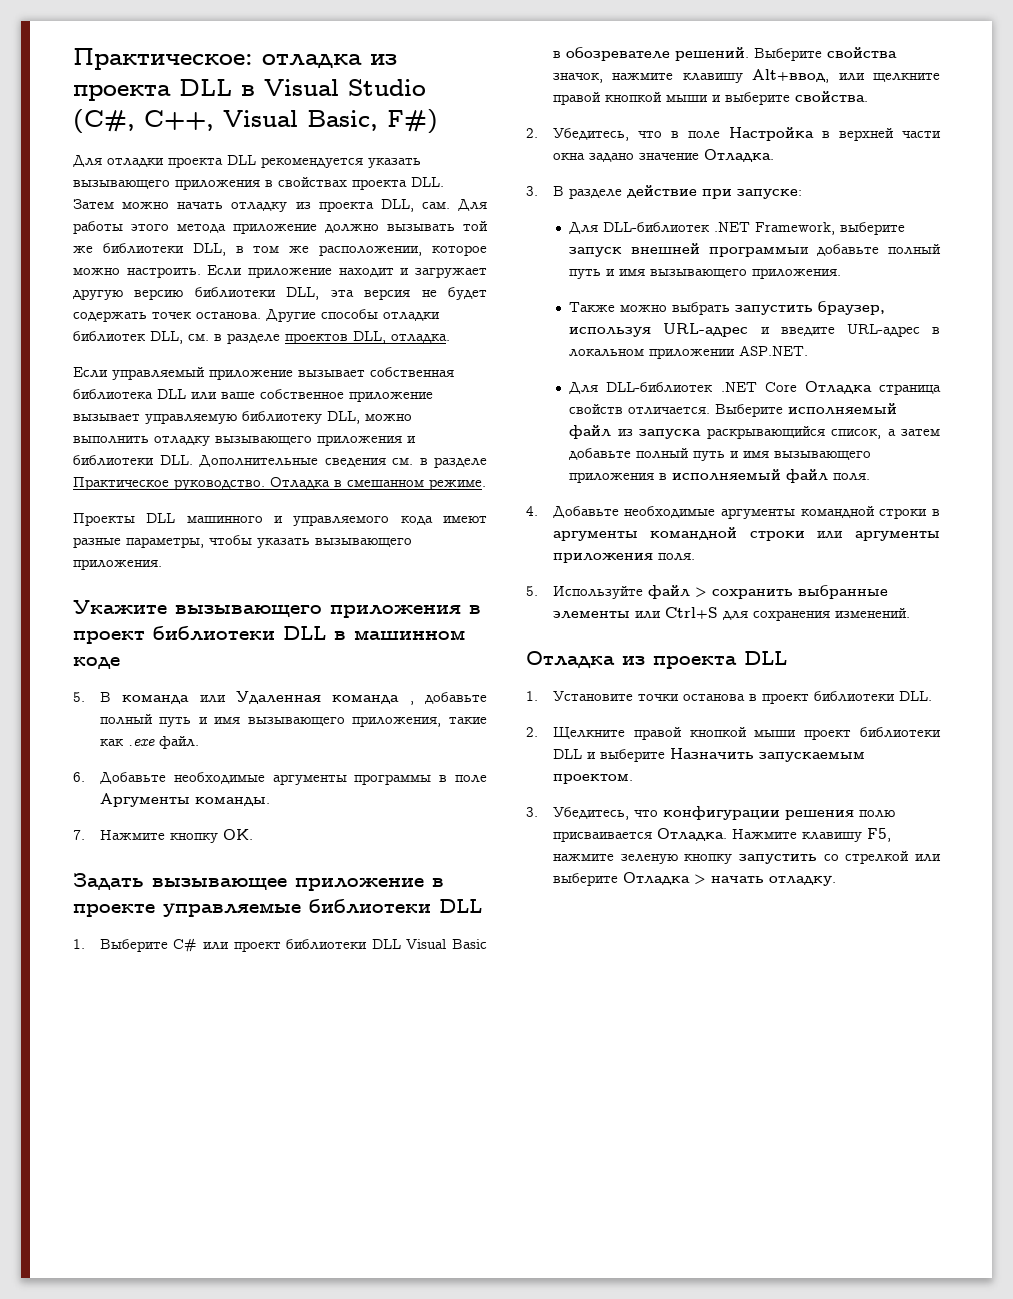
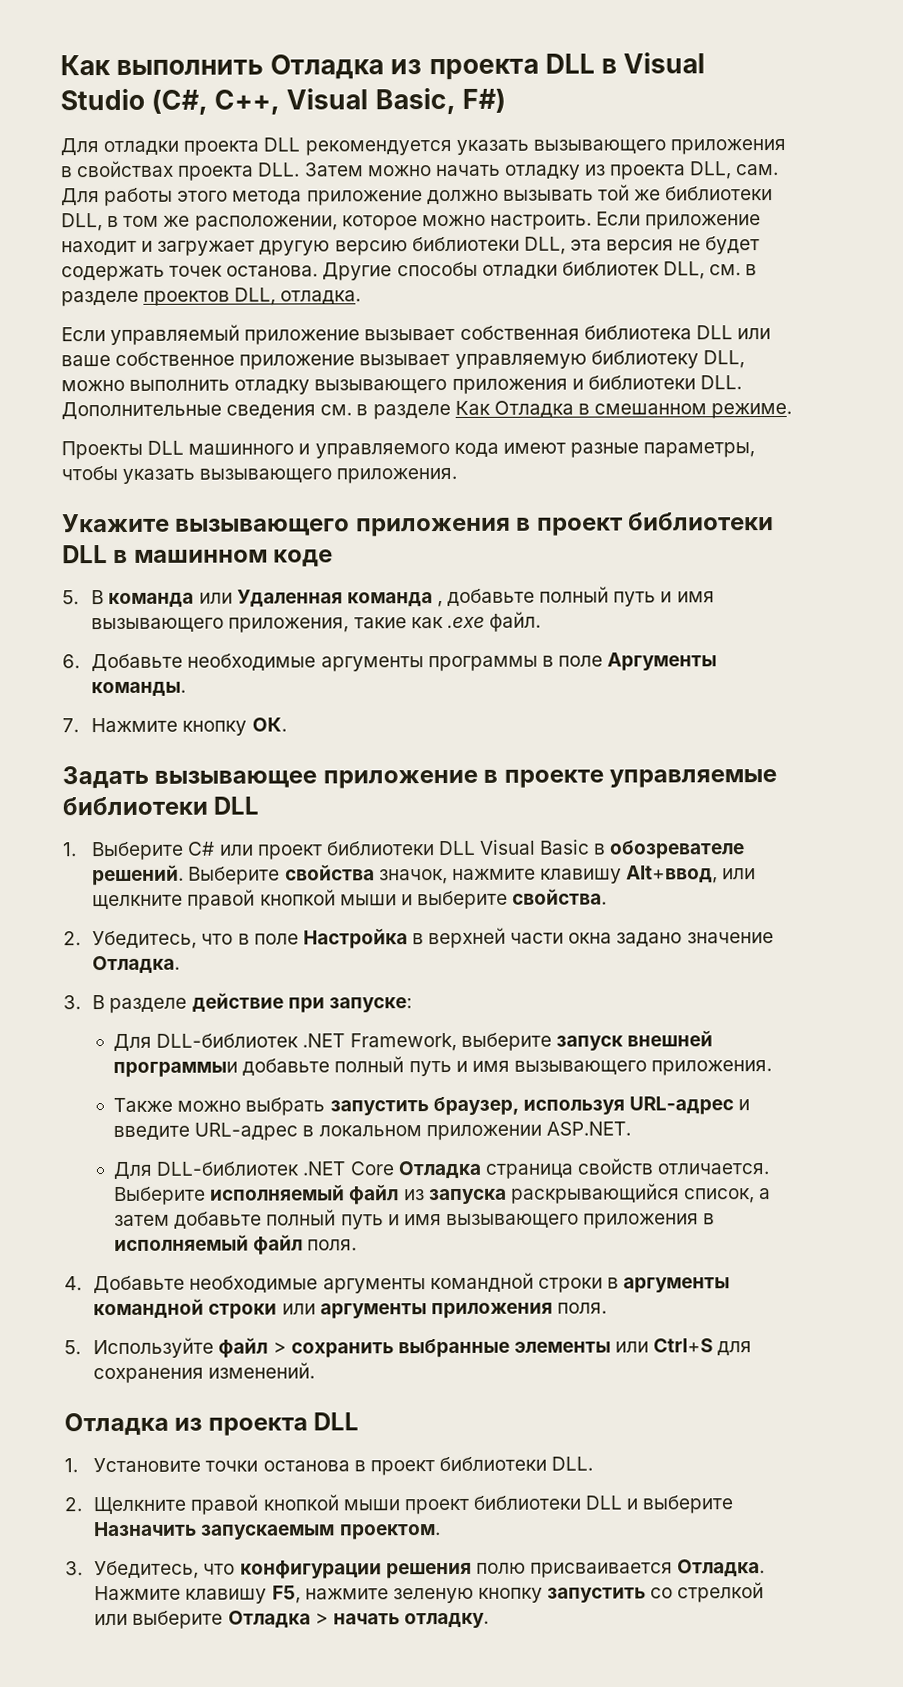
[73,48,362,70] Практическое: отладка -> [60,54,385,80] Как выполнить Отладка
[73,477,265,490] Практическое руководство. -> [454,400,491,415] Как

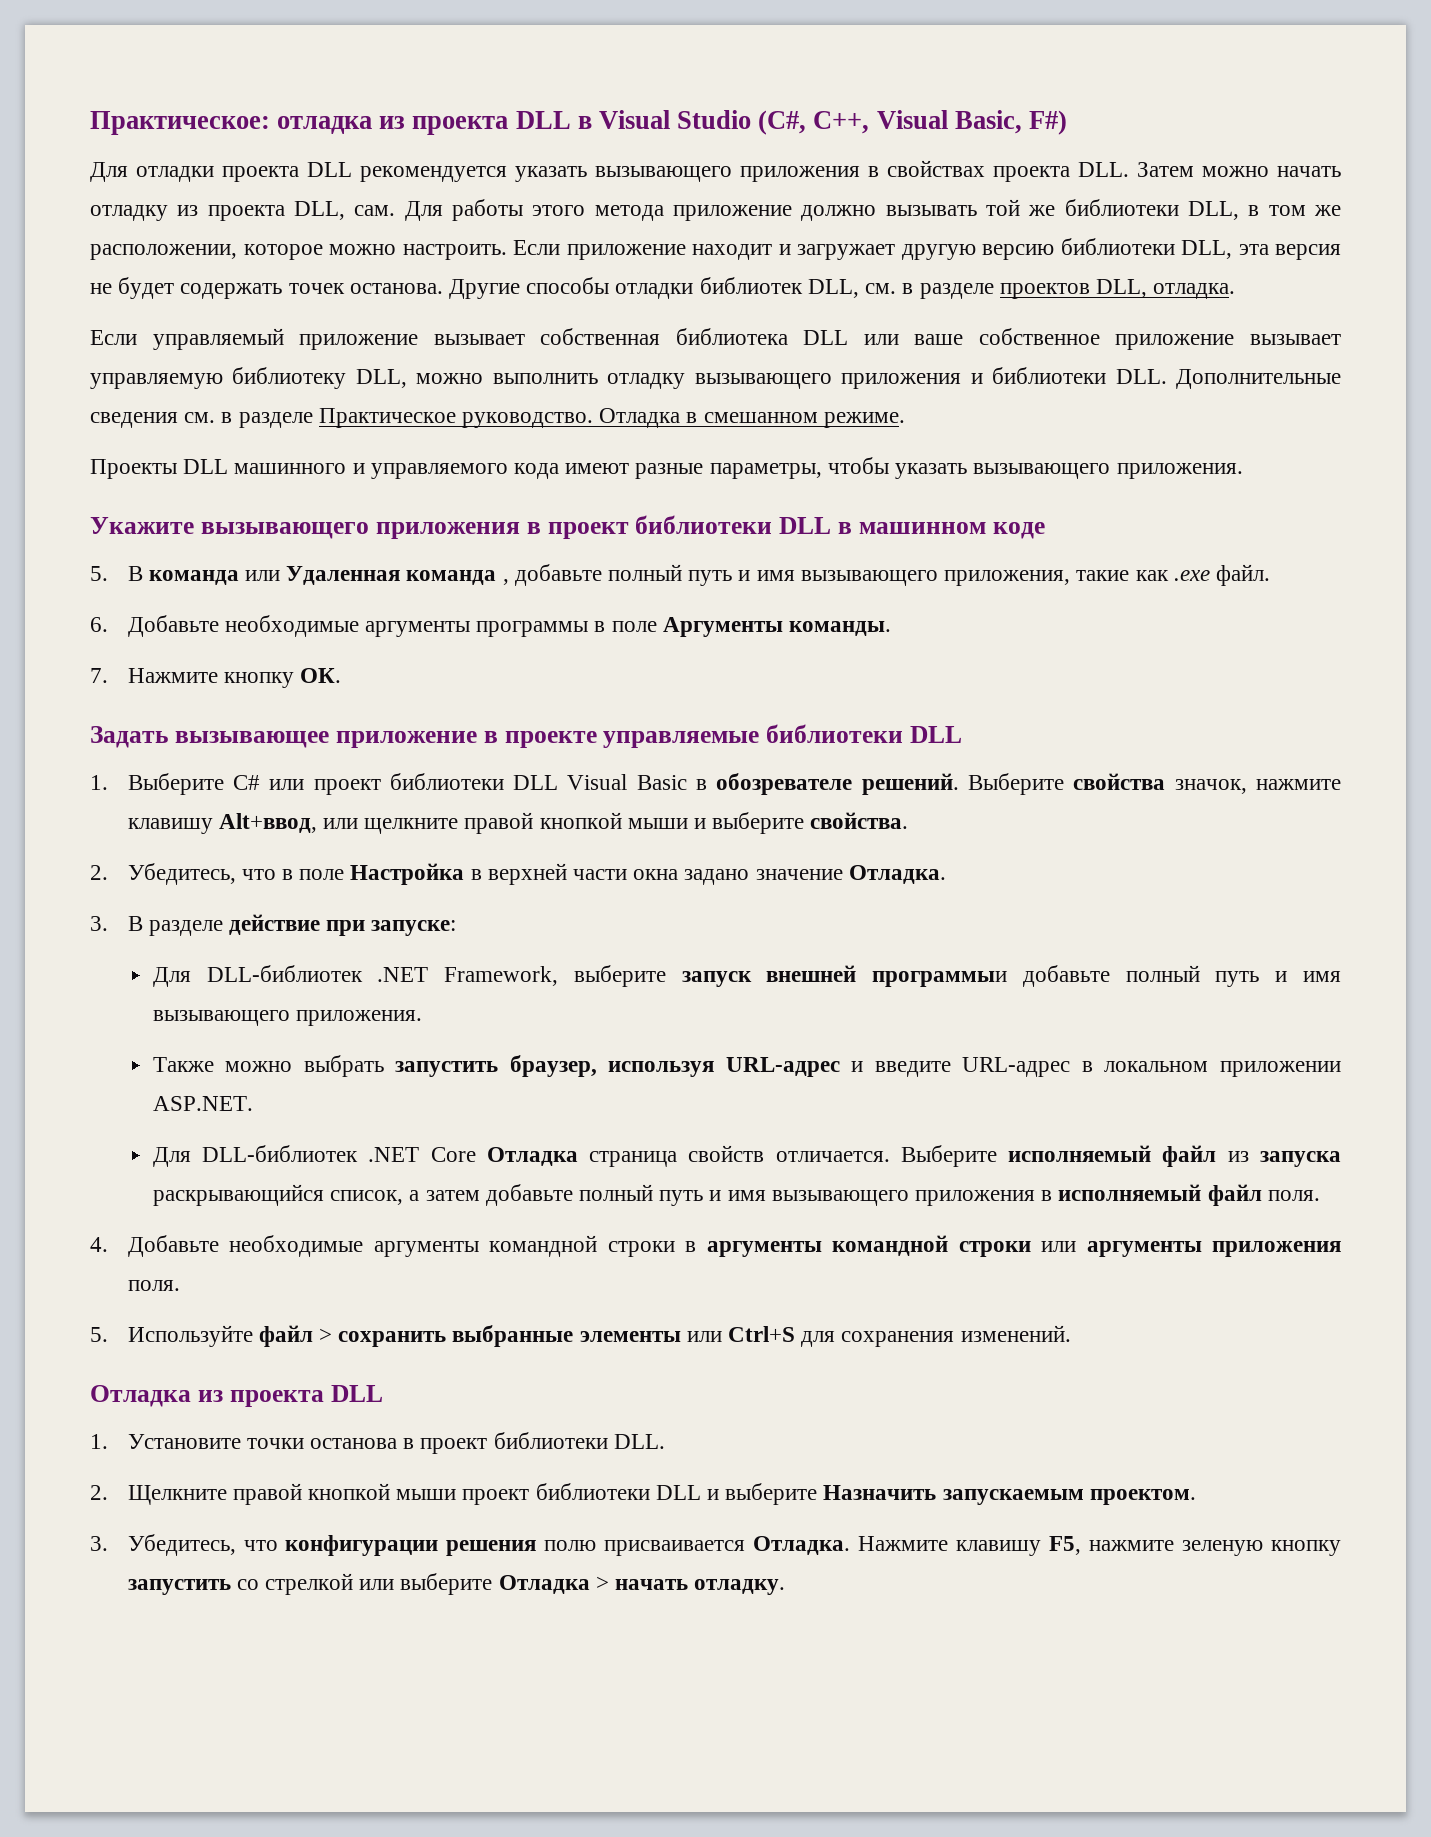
[60,54,385,80] Как выполнить Отладка -> [90,111,373,135] Практическое: отладка
[454,400,491,415] Как -> [318,408,594,428] Практическое руководство.

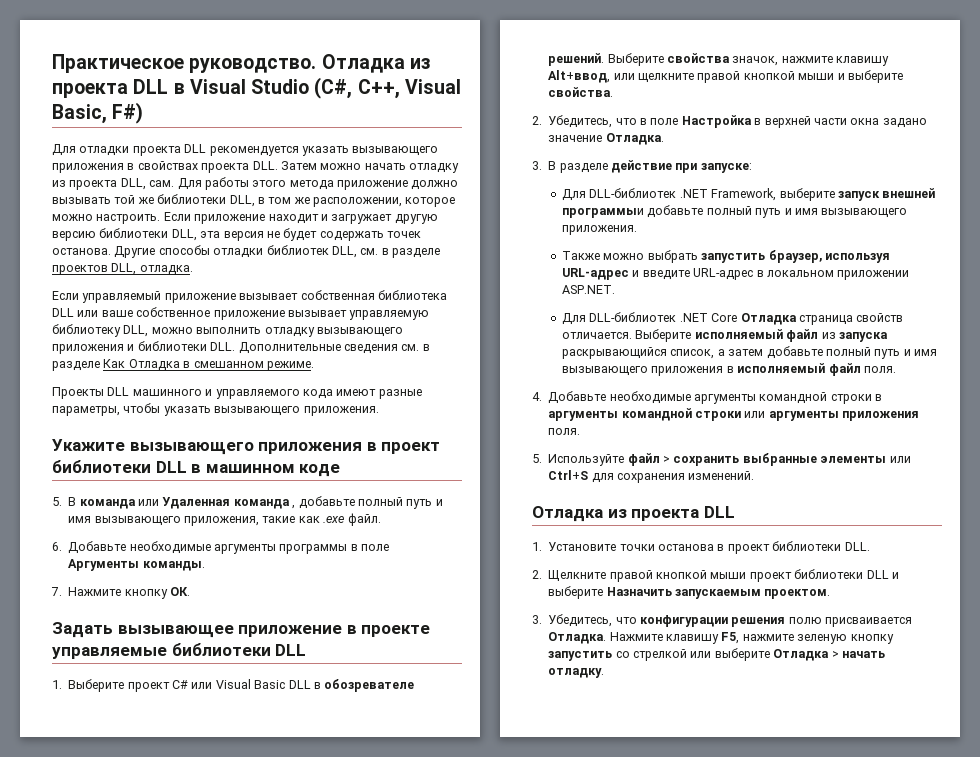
[90,111,373,135] Практическое: отладка -> [52,54,405,73] Практическое руководство. Отладка
[318,408,594,428] Практическое руководство. -> [103,359,126,368] Как
(224, 784) none -> [127,682,170,692] проект
[313,773,559,795] проект библиотеки DLL -> (213, 685) none
(687, 782) none -> [288,680,311,689] DLL

